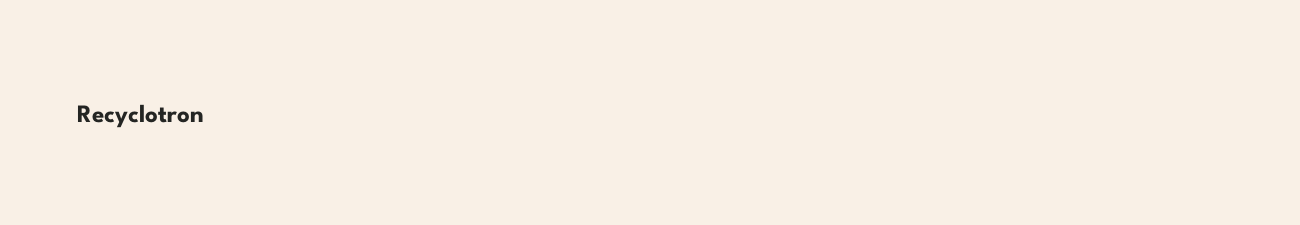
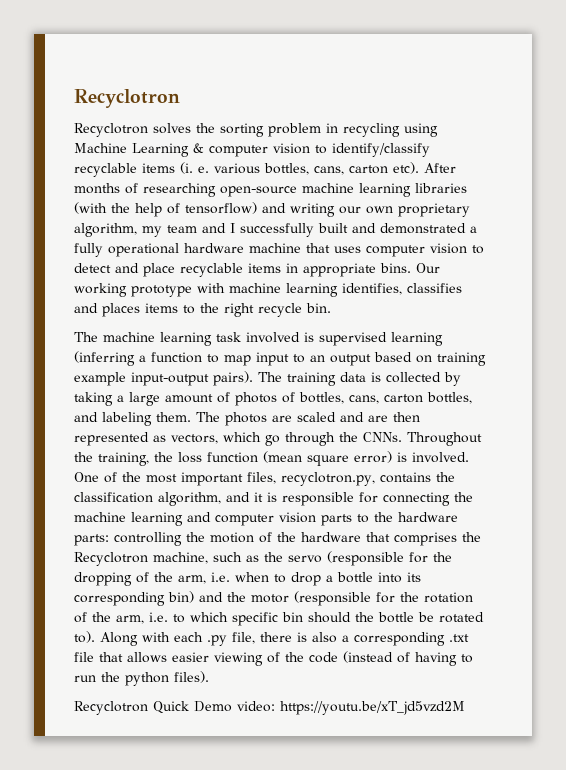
[77,104,204,128] Recyclotron -> [74,89,180,108] [74,123,438,137] [74,143,430,157] [74,162,456,177] [74,183,467,197] [74,202,470,217] [74,223,477,237] [74,243,484,257] [74,263,440,277] [74,283,462,297] [74,303,331,317] [74,332,443,346] [74,351,486,366] [74,371,461,386] [74,392,472,406] [74,412,420,426] [74,432,482,446] [74,451,469,466] [74,472,455,486] [74,492,473,506] [74,512,458,526] [74,532,481,546] [74,551,452,566] [74,572,421,586] [74,591,473,606] [74,612,484,626] [74,631,469,646] [74,651,473,666] [74,671,209,686] [74,701,465,715] Recyclotron // Recyclotron solves the sorting problem in recycling using Machine Learning & computer vision to identify/classify recyclable items (i. e. various bottles, cans, carton etc). After months of researching open-source machine learning libraries (with the help of tensorflow) and writing our own proprietary algorithm, my team and I successfully built and demonstrated a fully operational hardware machine that uses computer vision to detect and place recyclable items in appropriate bins. Our working prototype with machine learning identifies, classifies and places items to the right recycle bin. // The machine learning task involved is supervised learning (inferring a function to map input to an output based on training example input-output pairs). The training data is collected by taking a large amount of photos of bottles, cans, carton bottles, and labeling them. The photos are scaled and are then represented as vectors, which go through the CNNs. Throughout the training, the loss function (mean square error) is involved. One of the most important files, recyclotron.py, contains the classification algorithm, and it is responsible for connecting the machine learning and computer vision parts to the hardware parts: controlling the motion of the hardware that comprises the Recyclotron machine, such as the servo (responsible for the dropping of the arm, i.e. when to drop a bottle into its corresponding bin) and the motor (responsible for the rotation of the arm, i.e. to which specific bin should the bottle be rotated to). Along with each .py file, there is also a corresponding .txt file that allows easier viewing of the code (instead of having to run the python files). // Recyclotron Quick Demo video: https://youtu.be/xT_jd5vzd2M

